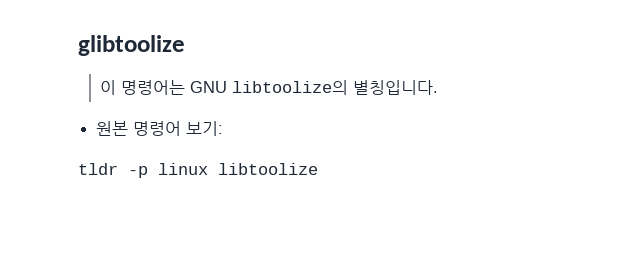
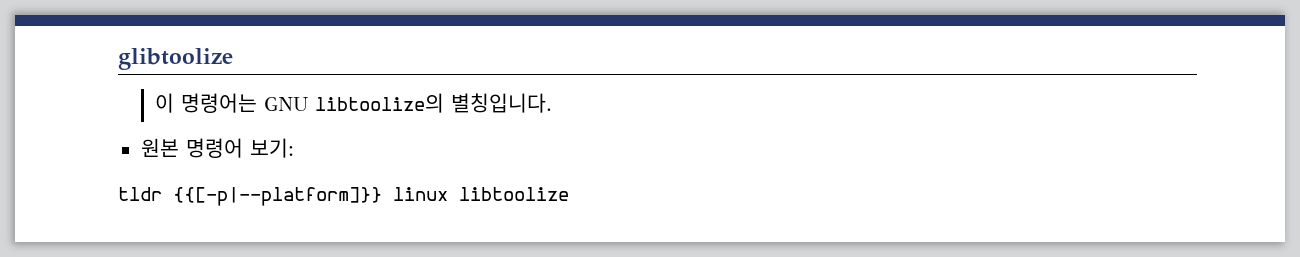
[128,166,148,178] -p -> [173,187,382,206] {{[-p|--platform]}}

